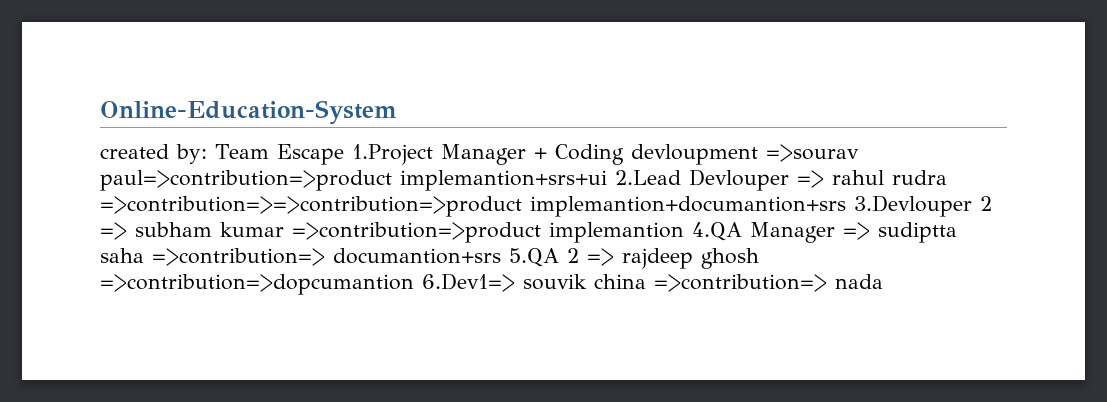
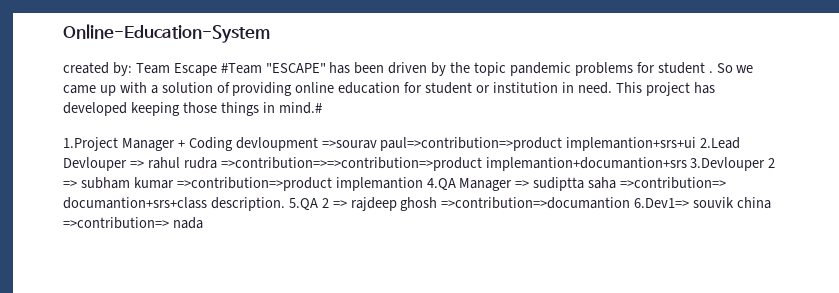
(344, 154) none -> [220,62,754,76] [63,82,715,96] [63,102,322,116] #Team "ESCAPE" has been driven by the topic pandemic problems for student . So we came up with a solution of providing online education for student or institution in need. This project has developed keeping those things in mind.# //
[333,248,501,264] documantion+srs -> [63,197,285,211] documantion+srs+class description.
[100,274,414,295] =>contribution=>dopcumantion -> [441,197,631,209] =>contribution=>documantion

